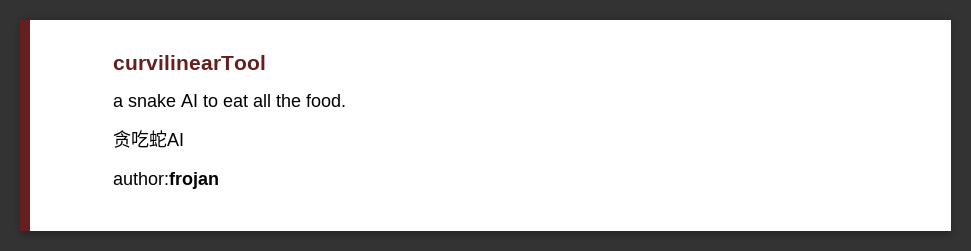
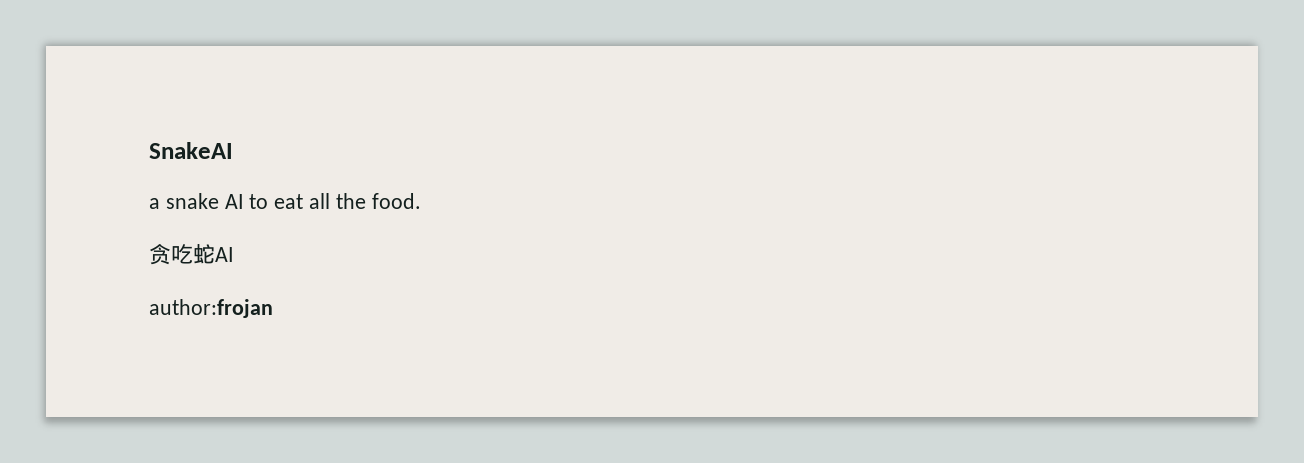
[113,55,266,70] curvilinearTool -> [149,142,233,159] SnakeAI

